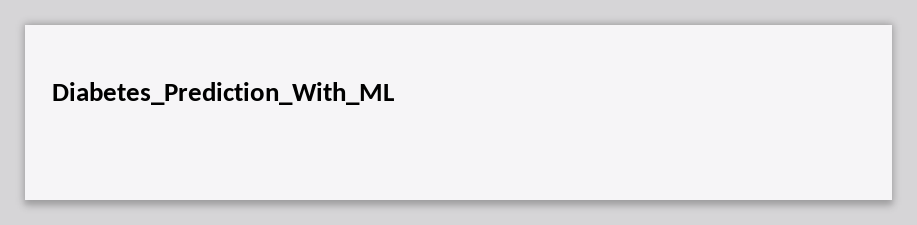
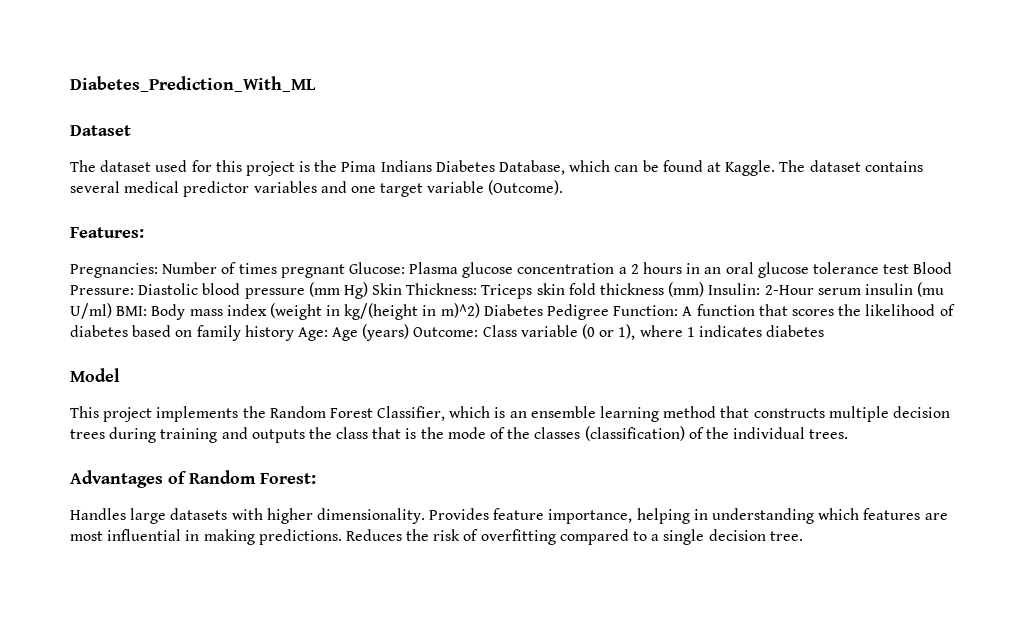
(394, 93) none -> [70,125,131,136] [70,160,923,176] [70,180,564,197] [70,227,144,238] [70,262,953,278] [70,282,945,299] [70,303,955,320] [70,324,825,341] [70,368,120,382] [70,406,950,422] [70,426,849,443] [70,470,316,488] [70,508,948,524] [70,529,803,545] // Dataset // The dataset used for this project is the Pima Indians Diabetes Database, which can be found at Kaggle. The dataset contains several medical predictor variables and one target variable (Outcome). // Features: // Pregnancies: Number of times pregnant Glucose: Plasma glucose concentration a 2 hours in an oral glucose tolerance test Blood Pressure: Diastolic blood pressure (mm Hg) Skin Thickness: Triceps skin fold thickness (mm) Insulin: 2-Hour serum insulin (mu U/ml) BMI: Body mass index (weight in kg/(height in m)^2) Diabetes Pedigree Function: A function that scores the likelihood of diabetes based on family history Age: Age (years) Outcome: Class variable (0 or 1), where 1 indicates diabetes // Model // This project implements the Random Forest Classifier, which is an ensemble learning method that constructs multiple decision trees during training and outputs the class that is the mode of the classes (classification) of the individual trees. // Advantages of Random Forest: // Handles large datasets with higher dimensionality. Provides feature importance, helping in understanding which features are most influential in making predictions. Reduces the risk of overfitting compared to a single decision tree.

